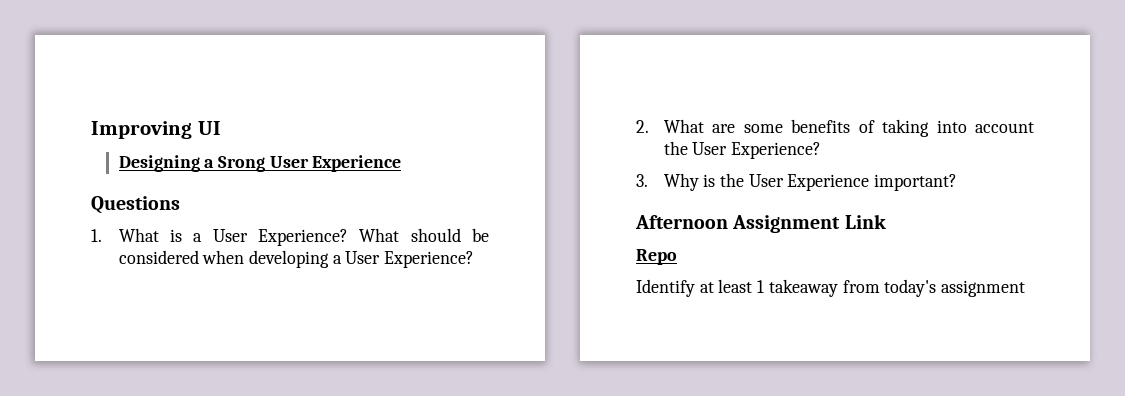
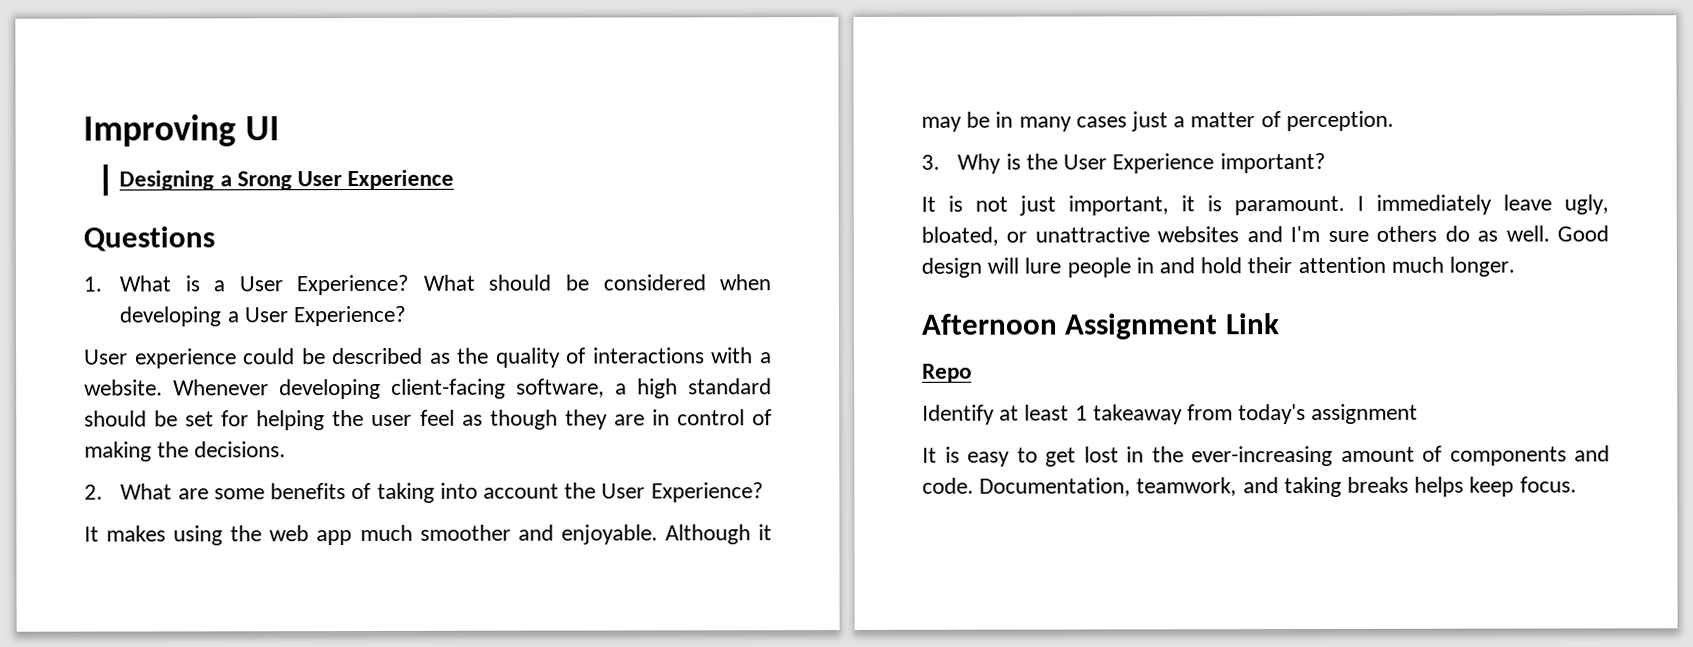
(475, 259) none -> [84,347,772,369] [84,378,772,400] [84,409,772,431] [84,441,287,462] // User experience could be described as the quality of interactions with a website. Whenever developing client-facing software, a high standard should be set for helping the user feel as though they are in control of making the decisions.
(822, 150) none -> [84,524,772,546] [921,110,1394,132] // It makes using the web app much smoother and enjoyable. Although it may be in many cases just a matter of perception.
(958, 182) none -> [921,194,1609,216] [921,225,1609,246] [921,256,1516,278] // It is not just important, it is paramount. I immediately leave ugly, bloated, or unattractive websites and I'm sure others do as well. Good design will lure people in and hold their attention much longer.
(1026, 288) none -> [922,445,1610,467] [922,476,1577,498] // It is easy to get lost in the ever-increasing amount of components and code. Documentation, teamwork, and taking breaks helps keep focus.

